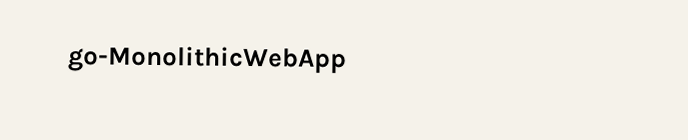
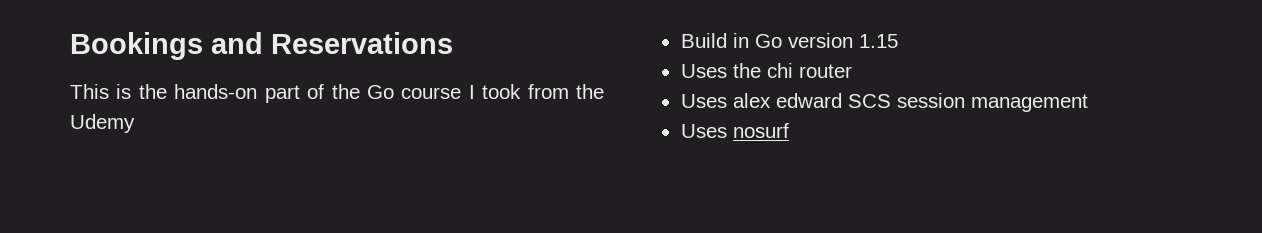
[67,45,347,75] go-MonolithicWebApp -> [70,32,453,60] [70,84,605,103] [70,114,135,133] [680,33,898,48] [680,63,852,78] [680,93,1088,112] [680,123,789,138] Bookings and Reservations // This is the hands-on part of the Go course I took from the Udemy // Build in Go version 1.15 // Uses the chi router // Uses alex edward SCS session management // Uses nosurf

